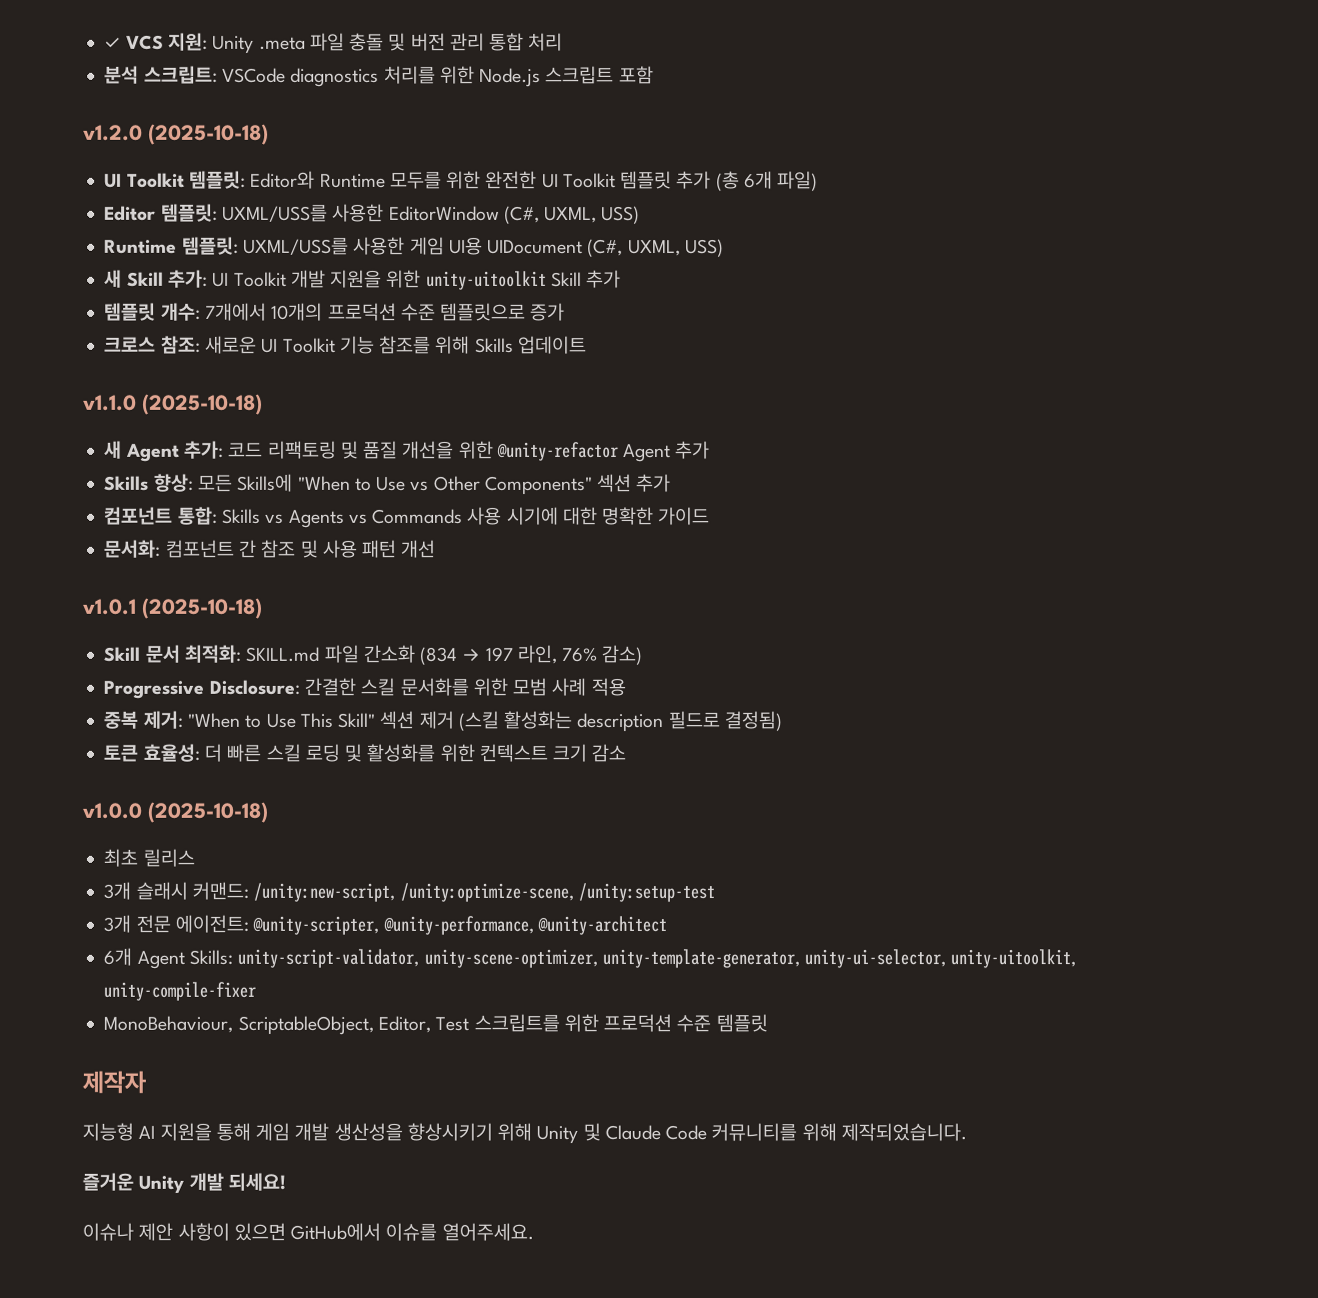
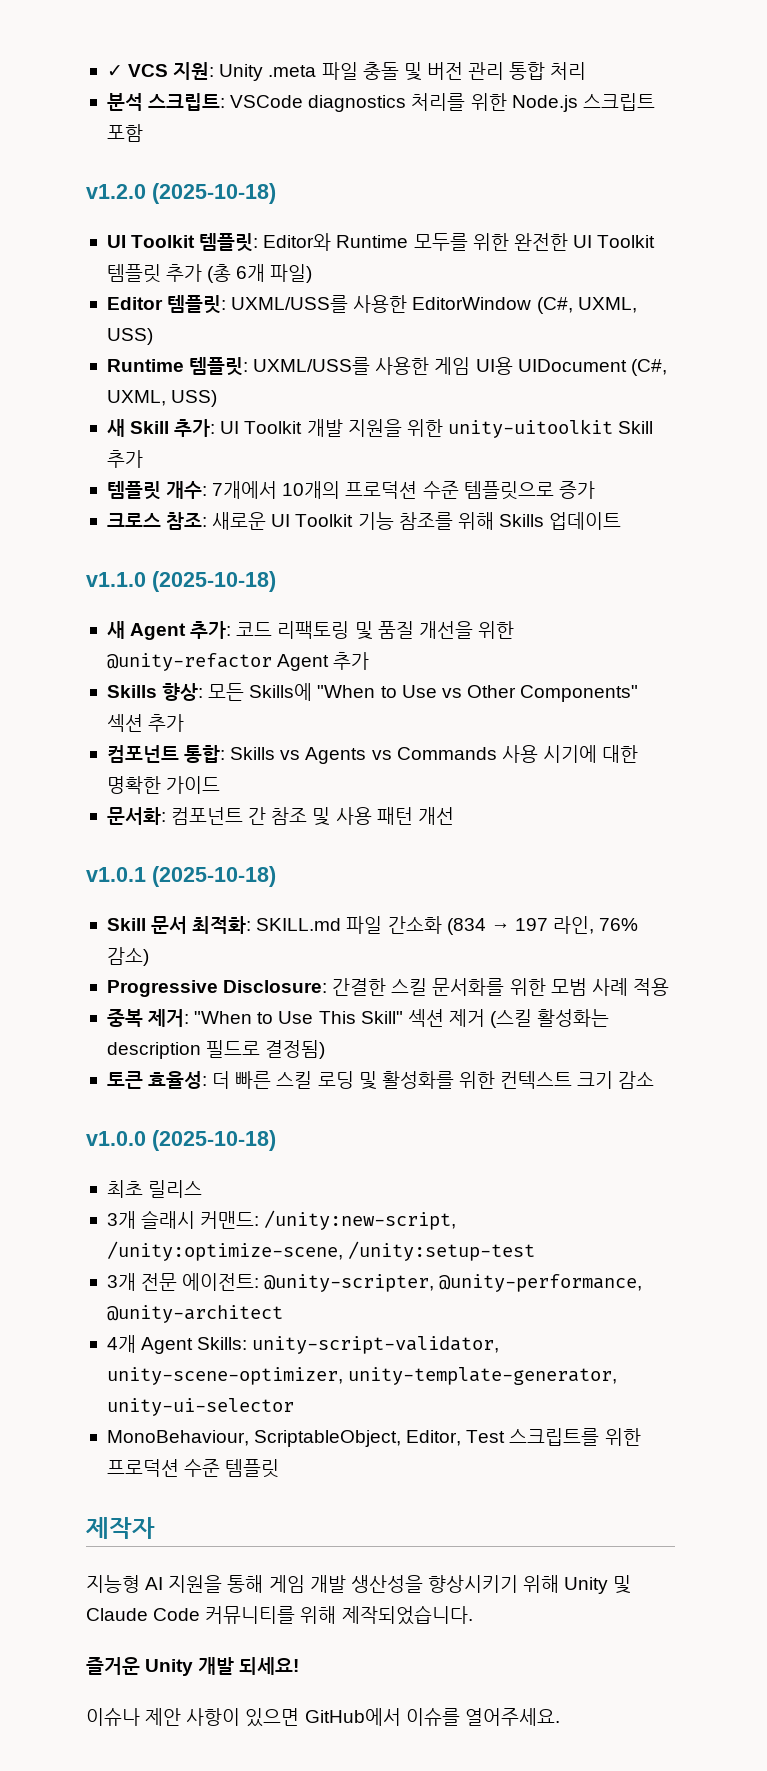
[103,947,133,966] 6개 -> [106,1335,136,1353] 4개
[804,949,1077,969] [103,981,257,1001] unity-ui-selector, unity-uitoolkit, unity-compile-fixer -> [106,1398,294,1416] unity-ui-selector

